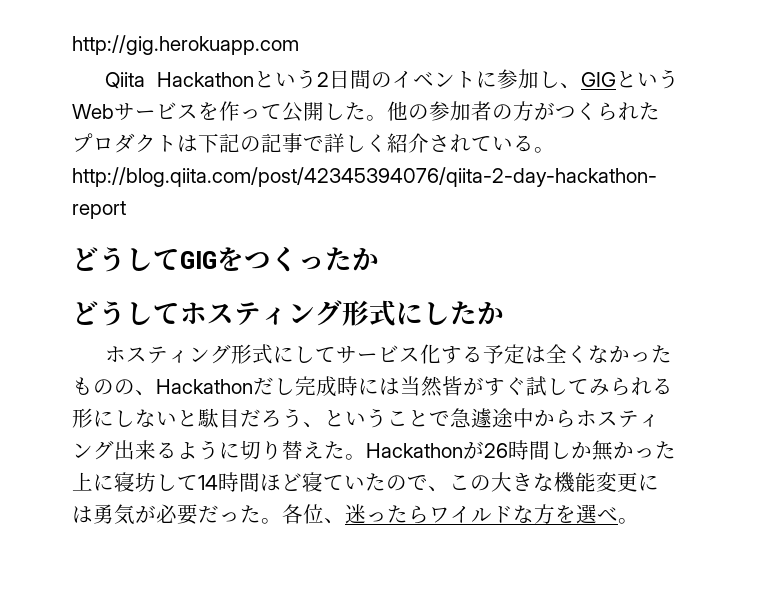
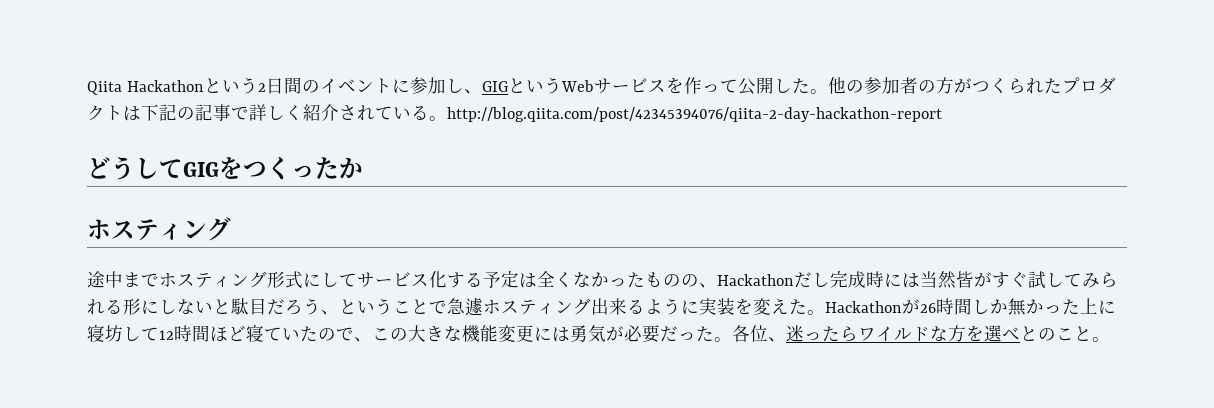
[72,35,299,55] http://gig.herokuapp.com // -> (87, 88) none
[72,300,504,327] どうしてホスティング形式にしたか // -> [87,217,231,241] [87,271,159,288] ホスティング // 途中まで
[492,408,576,428] 途中から -> (483, 306) none
[240,440,303,460] 切り替 -> [699,298,771,315] 実装を変
[198,475,218,490] 14 -> [159,330,174,340] 12
(618, 514) none -> [1020,326,1092,341] とのこと

